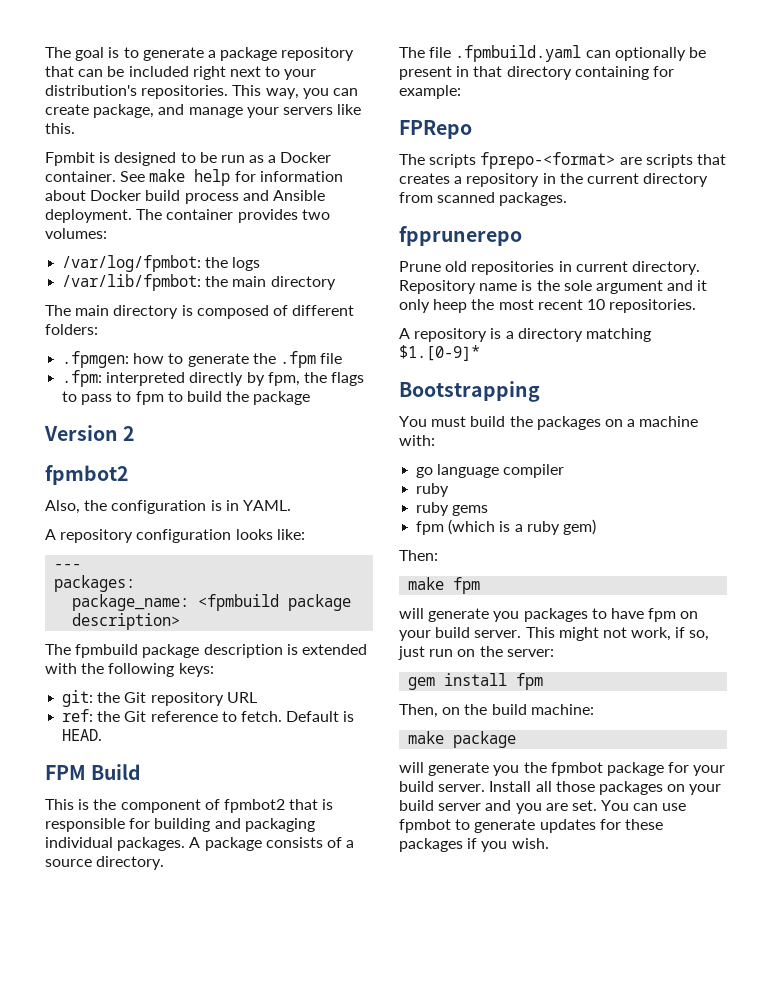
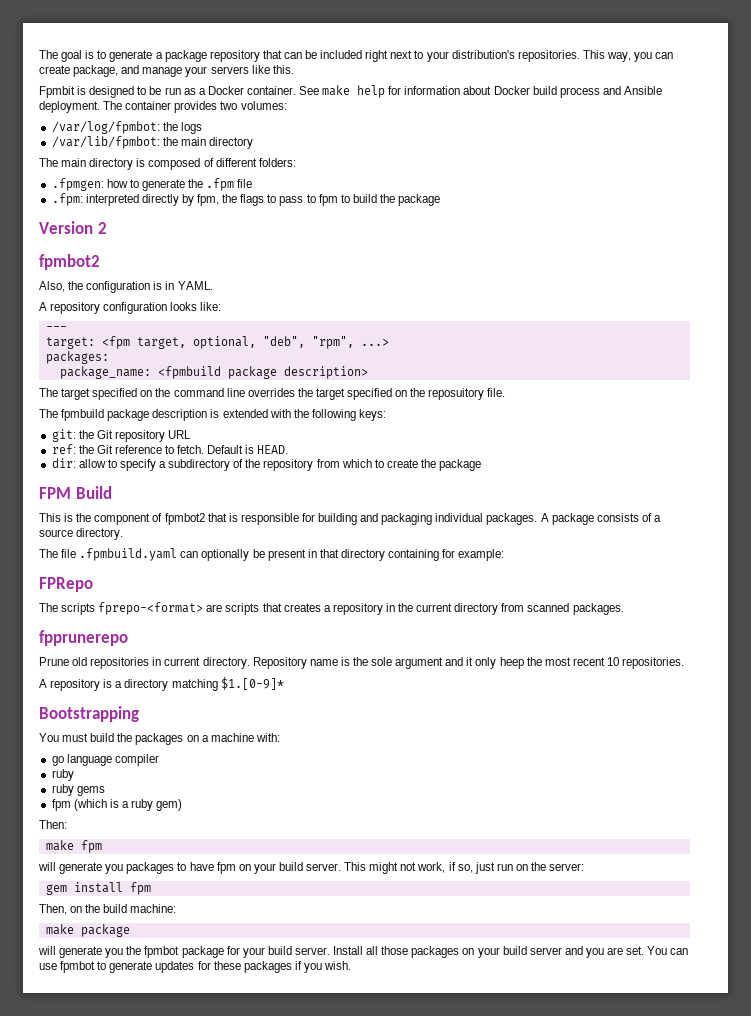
(82, 566) none -> [45,336,389,349] // target: <fpm target, optional, "deb", "rpm", ...>
(181, 621) none -> [39,388,506,400] // The target specified on the command line overrides the target specified on the reposuitory file.
(103, 735) none -> [51,458,482,471] // dir: allow to specify a subdirectory of the repository from which to create the package

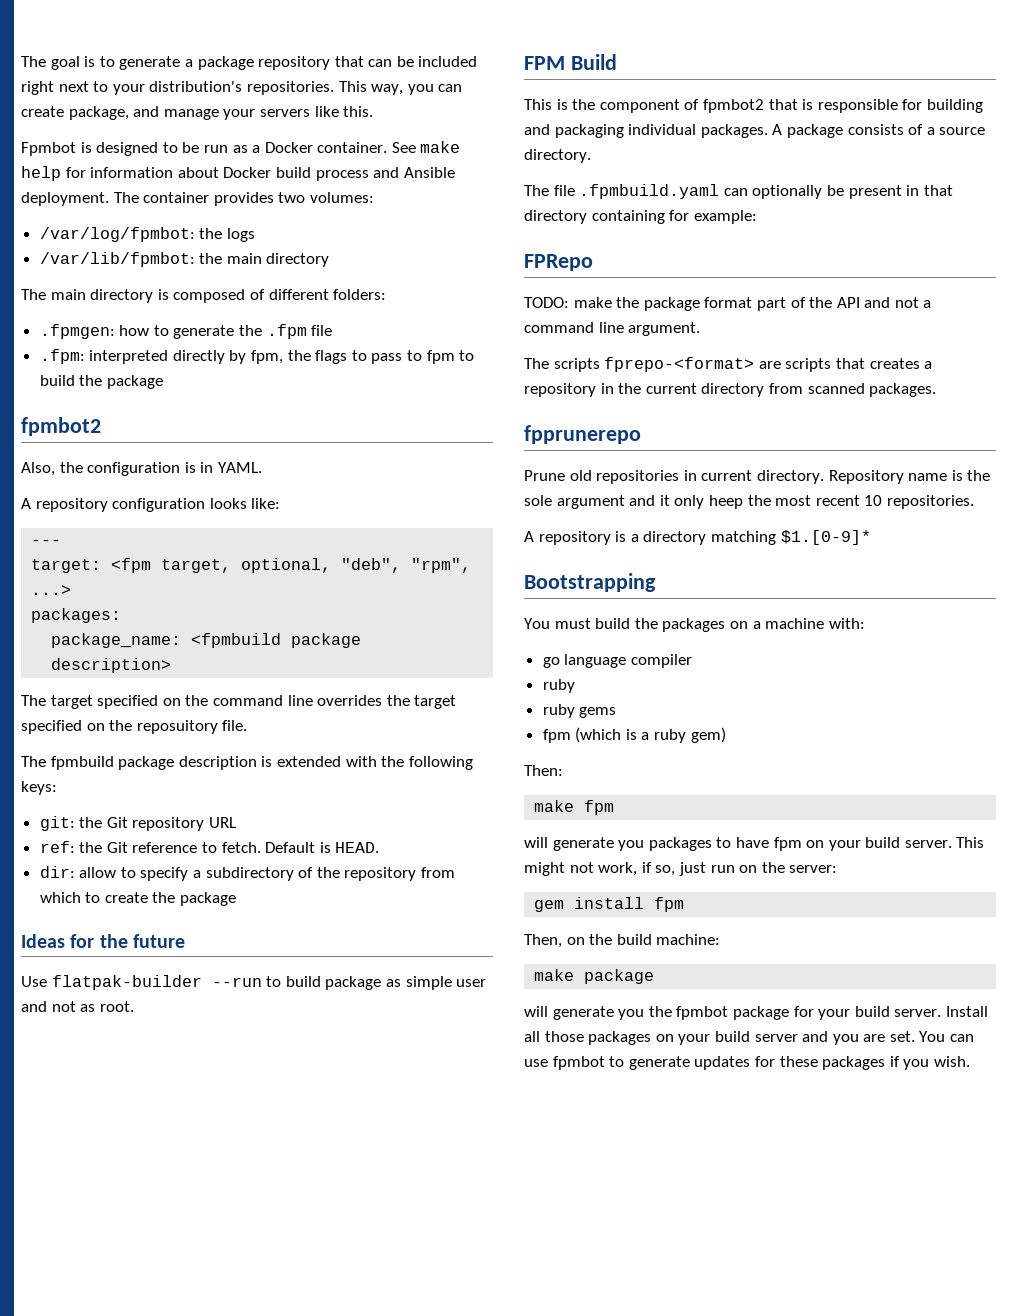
[39,86,75,98] Fpmbit -> [21,142,76,156] Fpmbot
[39,221,107,234] // Version 2 -> (163, 382) none
(482, 465) none -> [21,934,186,948] [21,975,487,990] [21,1001,134,1012] // Ideas for the future // Use flatpak-builder --run to build package as simple user and not as root.
(93, 584) none -> [524,297,932,311] [524,322,701,336] // TODO: make the package format part of the API and not a command line argument.

